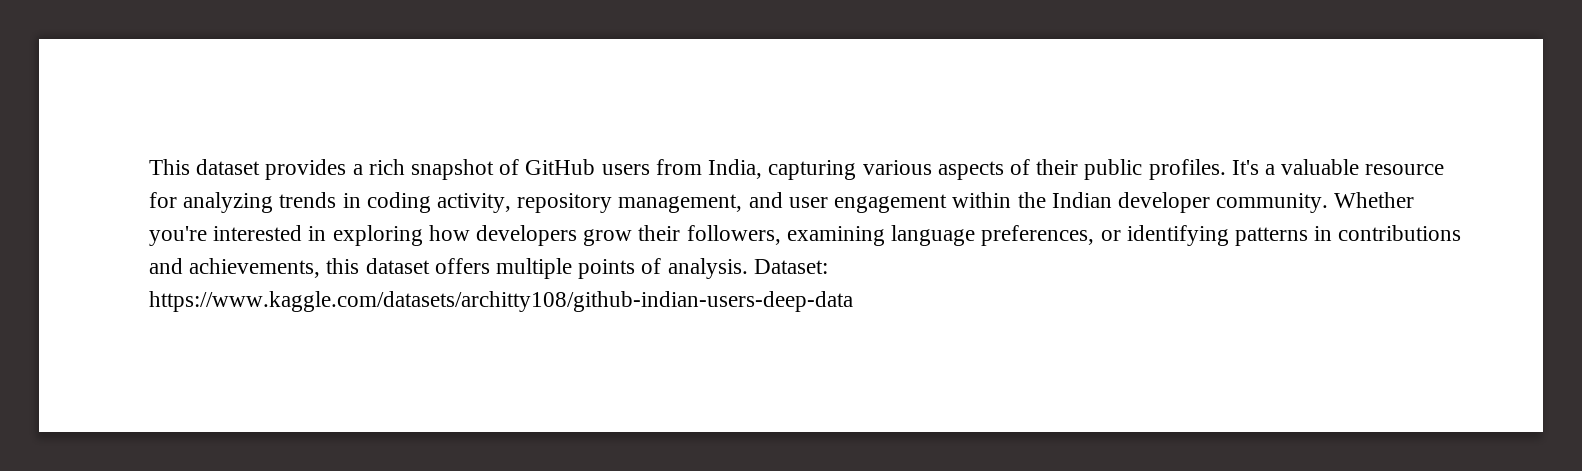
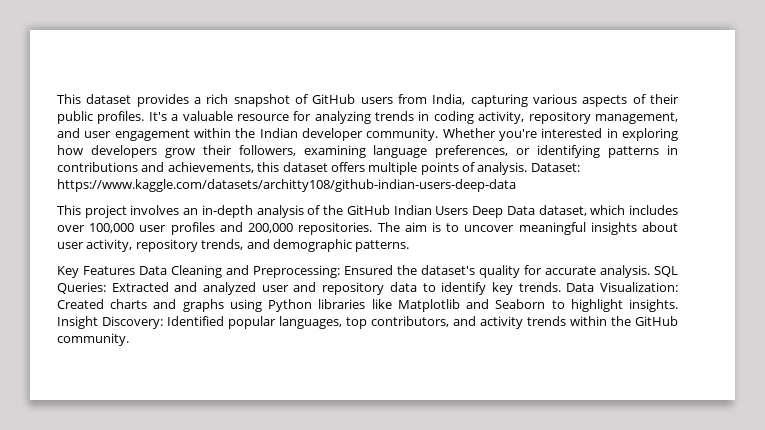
(853, 301) none -> [57,205,679,218] [57,222,678,235] [57,239,410,252] [57,265,678,278] [57,282,678,295] [57,299,678,312] [57,316,678,329] [57,333,129,346] // This project involves an in-depth analysis of the GitHub Indian Users Deep Data dataset, which includes over 100,000 user profiles and 200,000 repositories. The aim is to uncover meaningful insights about user activity, repository trends, and demographic patterns. // Key Features Data Cleaning and Preprocessing: Ensured the dataset's quality for accurate analysis. SQL Queries: Extracted and analyzed user and repository data to identify key trends. Data Visualization: Created charts and graphs using Python libraries like Matplotlib and Seaborn to highlight insights. Insight Discovery: Identified popular languages, top contributors, and activity trends within the GitHub community.

